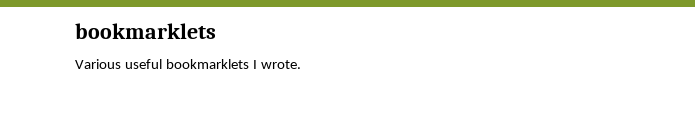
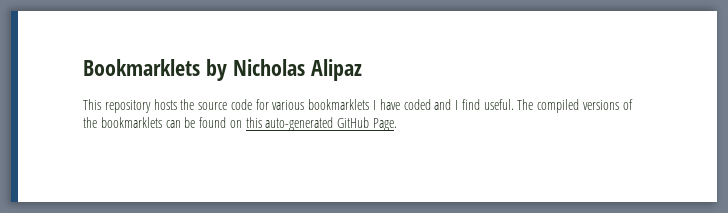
[75,23,216,39] [75,59,301,69] bookmarklets // Various useful bookmarklets I wrote. -> [83,59,362,81] [83,99,633,113] [83,117,398,131] Bookmarklets by Nicholas Alipaz // This repository hosts the source code for various bookmarklets I have coded and I find useful. The compiled versions of the bookmarklets can be found on this auto-generated GitHub Page.

